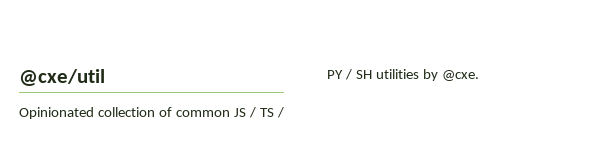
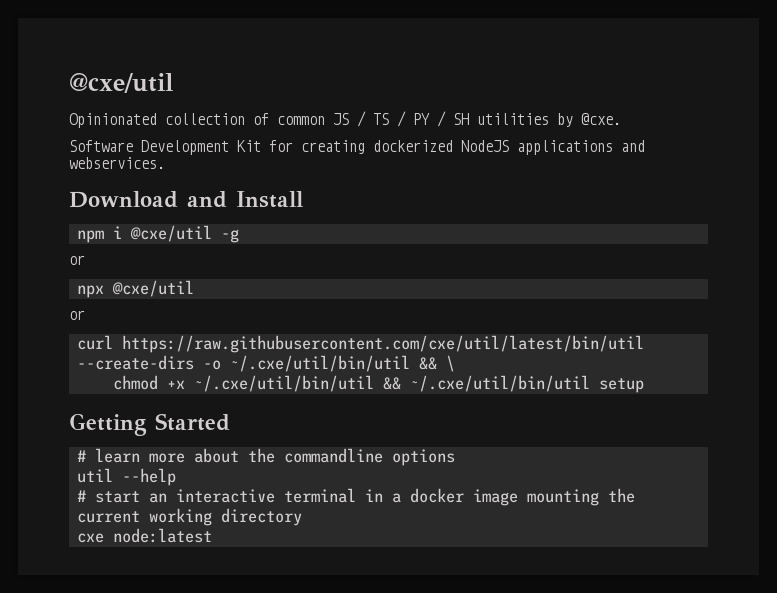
(479, 75) none -> [69,140,645,155] [69,157,165,169] [69,191,303,208] [76,225,239,243] [69,255,85,265] [76,280,194,298] [69,310,85,320] [76,335,644,353] [76,355,455,372] [112,375,644,393] [69,413,230,436] [76,448,455,466] [76,468,176,486] [76,488,635,506] [76,508,302,526] [76,528,212,543] // Software Development Kit for creating dockerized NodeJS applications and webservices. // Download and Install // npm i @cxe/util -g // or // npx @cxe/util // or // curl https://raw.githubusercontent.com/cxe/util/latest/bin/util --create-dirs -o ~/.cxe/util/bin/util && \ // chmod +x ~/.cxe/util/bin/util && ~/.cxe/util/bin/util setup // Getting Started // # learn more about the commandline options // util --help // # start an interactive terminal in a docker image mounting the current working directory // cxe node:latest

